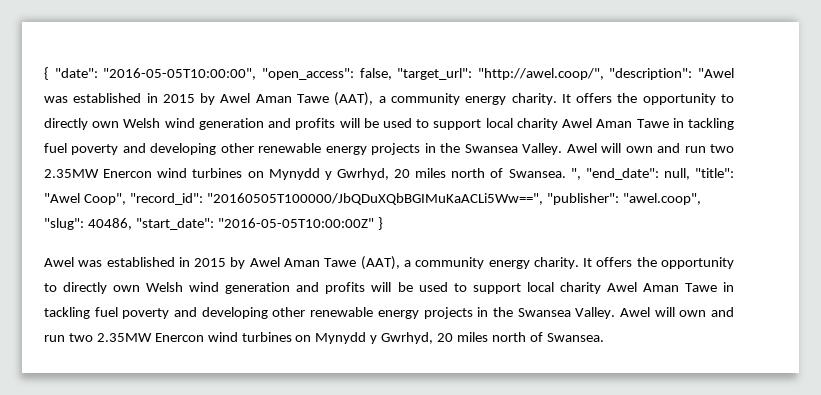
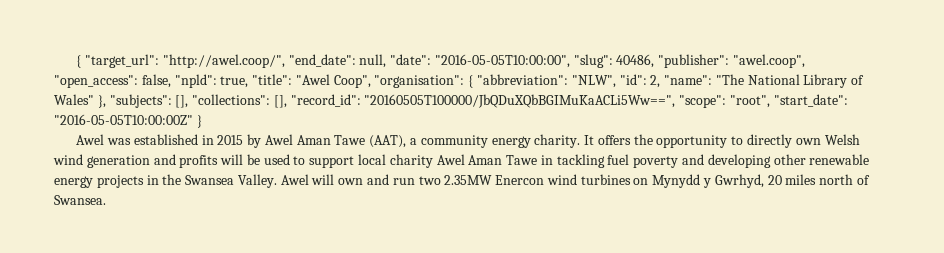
[44,67,734,80] [44,92,734,106] [44,118,734,130] [44,143,735,155] [44,168,734,180] [44,193,701,205] [44,218,132,230] { "date": "2016-05-05T10:00:00", "open_access": false, "target_url": "http://awel.coop/", "description": "Awel was established in 2015 by Awel Aman Tawe (AAT), a community energy charity. It offers the opportunity to directly own Welsh wind generation and profits will be used to support local charity Awel Aman Tawe in tackling fuel poverty and developing other renewable energy projects in the Swansea Valley. Awel will own and run two 2.35MW Enercon wind turbines on Mynydd y Gwrhyd, 20 miles north of Swansea. ", "end_date": null, "title": "Awel Coop", "record_id": "20160505T100000/JbQDuXQbBGIMuKaACLi5Ww==", "publisher": "awel.coop", "slug": 40486, -> [76,54,805,68] [54,74,865,88] [54,94,771,108] { "target_url": "http://awel.coop/", "end_date": null, "date": "2016-05-05T10:00:00", "slug": 40486, "publisher": "awel.coop", "open_access": false, "npld": true, "title": "Awel Coop", "organisation": { "abbreviation": "NLW", "id": 2, "name": "The National Library of Wales" }, "subjects": [], "collections": [], "record_id": "20160505T100000/JbQDuXQbBGIMuKaACLi5Ww==", "scope": "root",

